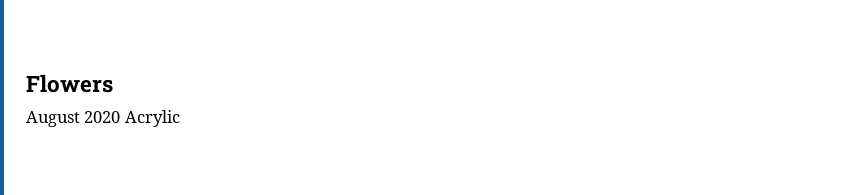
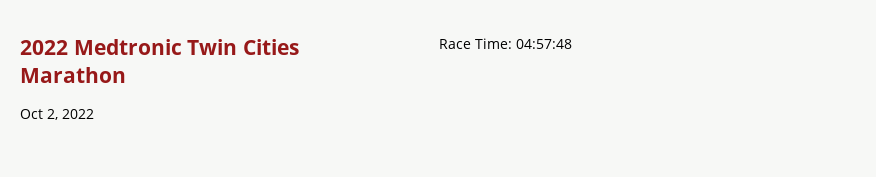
[26,74,113,93] [26,110,180,127] Flowers // August 2020 Acrylic -> [20,39,300,55] [20,67,126,83] [20,109,94,120] [439,38,572,49] 2022 Medtronic Twin Cities Marathon // Oct 2, 2022 // Race Time: 04:57:48

